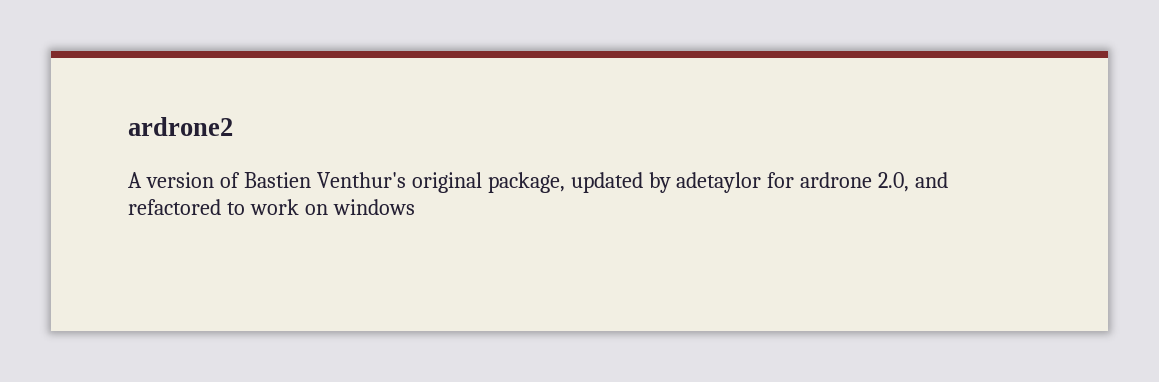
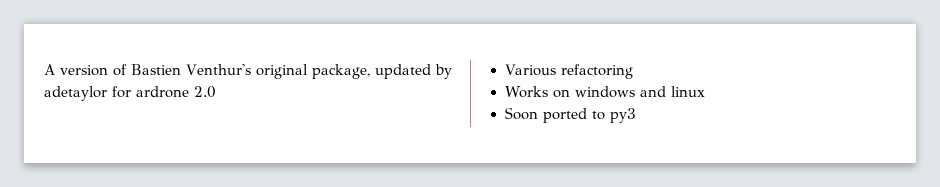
[128,117,233,136] ardrone2 // -> (44, 69) none
[878,172,949,192] [128,199,415,215] 2.0, and refactored to work on windows -> [194,86,216,98] [504,64,634,79] [504,86,706,98] [504,107,636,123] 2.0 // Various refactoring // Works on windows and linux // Soon ported to py3

